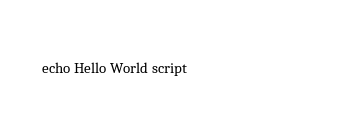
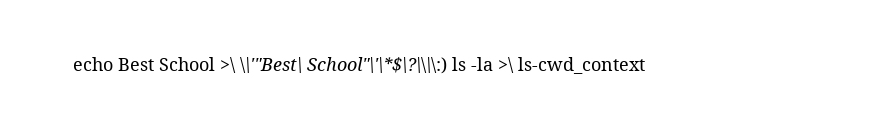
[73,62,187,76] Hello World script -> [118,57,645,74] Best School >\ \\'"Best\ School"\'\*$\?\\\\:) ls -la >\ ls-cwd_context

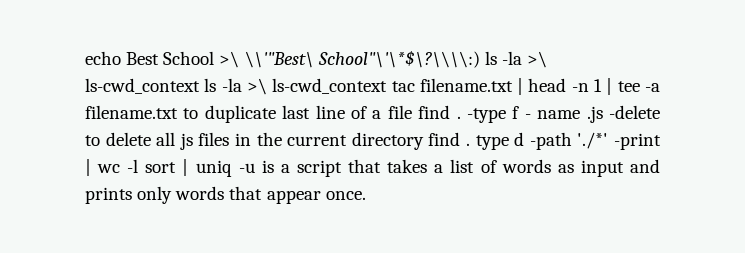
(645, 65) none -> [204,78,660,95] [85,105,660,123] [85,132,662,150] [85,159,660,177] [85,186,366,204] ls -la >\ ls-cwd_context tac filename.txt | head -n 1 | tee -a filename.txt to duplicate last line of a file find . -type f - name .js -delete to delete all js files in the current directory find . type d -path './*' -print | wc -l sort | uniq -u is a script that takes a list of words as input and prints only words that appear once.

